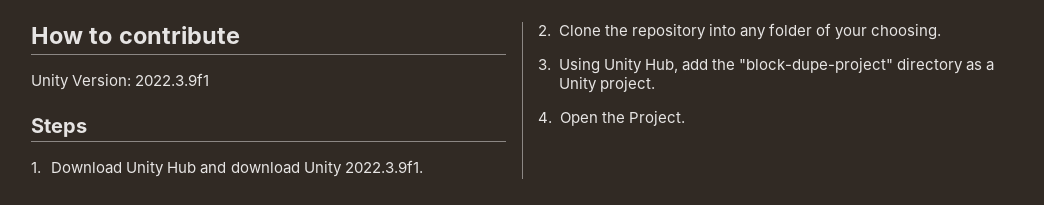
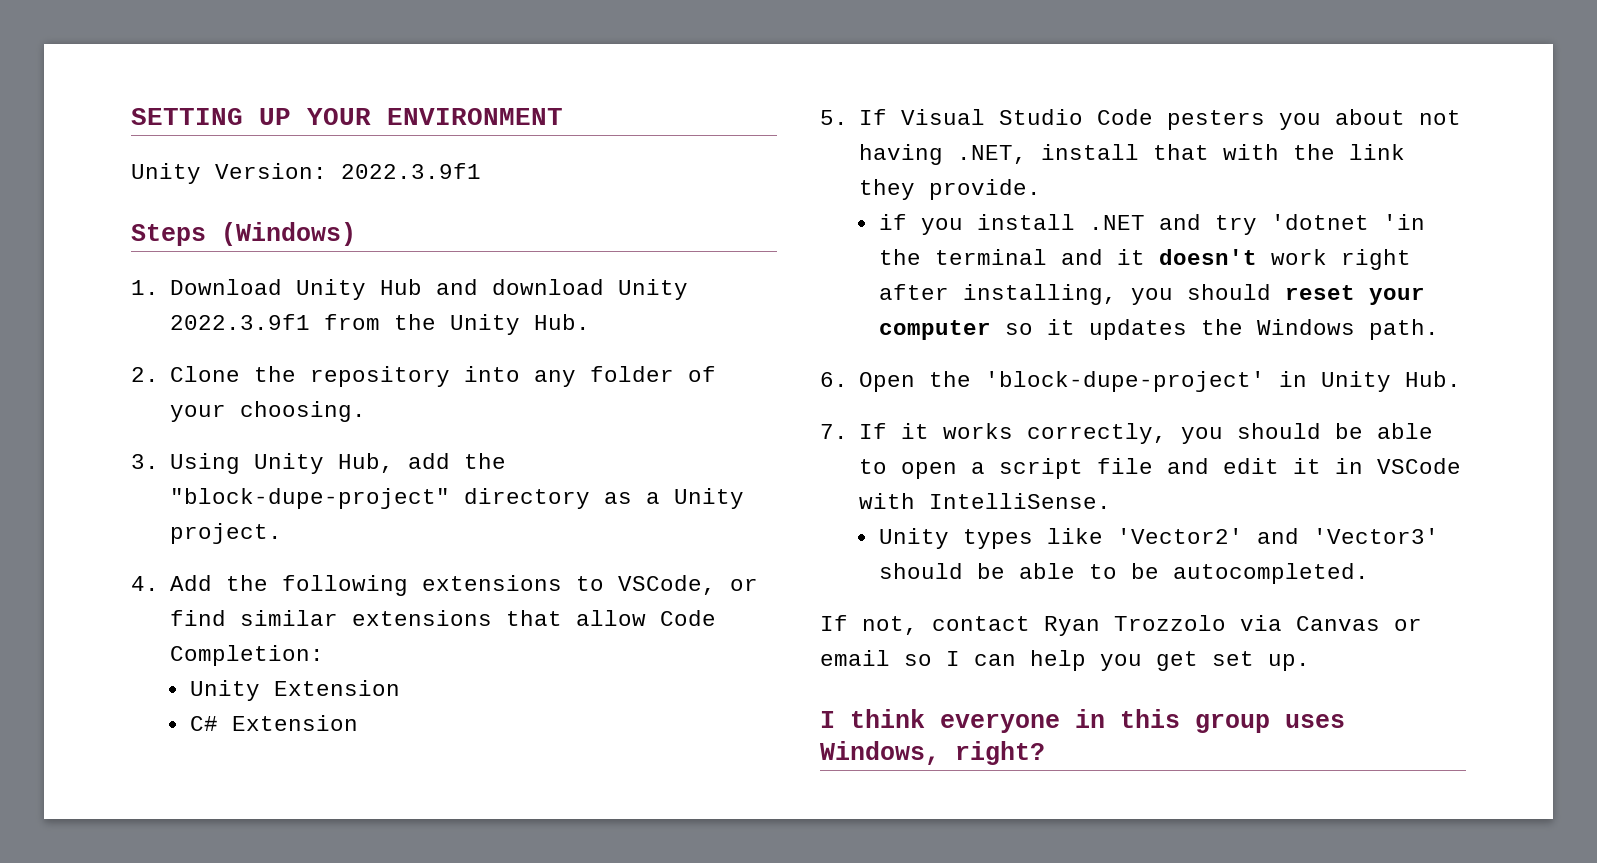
[31,26,240,44] How to contribute -> [131,108,563,125] SETTING UP YOUR ENVIRONMENT
(87, 127) none -> [221,222,356,246] (Windows)
[344,160,423,173] 2022.3.9f1. -> [170,314,591,335] 2022.3.9f1 from the Unity Hub.
[559,110,685,126] Open the Project. -> [170,575,759,596] [170,610,717,626] [170,645,325,666] [189,680,400,701] [189,715,358,731] [820,109,1462,130] [859,144,1406,165] [859,179,1042,200] [878,214,1425,235] [878,249,1411,270] [878,284,1425,305] [878,319,1439,340] [820,371,1462,392] [820,423,1434,444] [859,458,1462,479] [859,493,1112,509] [878,528,1439,549] [878,563,1369,584] [820,615,1422,636] [820,650,1310,671] [820,709,1345,733] [820,741,1045,765] Add the following extensions to VSCode, or find similar extensions that allow Code Completion: // Unity Extension // C# Extension // 5. If Visual Studio Code pesters you about not having .NET, install that with the link they provide. // if you install .NET and try 'dotnet 'in the terminal and it doesn't work right after installing, you should reset your computer so it updates the Windows path. // 6. Open the 'block-dupe-project' in Unity Hub. // 7. If it works correctly, you should be able to open a script file and edit it in VSCode with IntelliSense. // Unity types like 'Vector2' and 'Vector3' should be able to be autocompleted. // If not, contact Ryan Trozzolo via Canvas or email so I can help you get set up. // I think everyone in this group uses Windows, right?

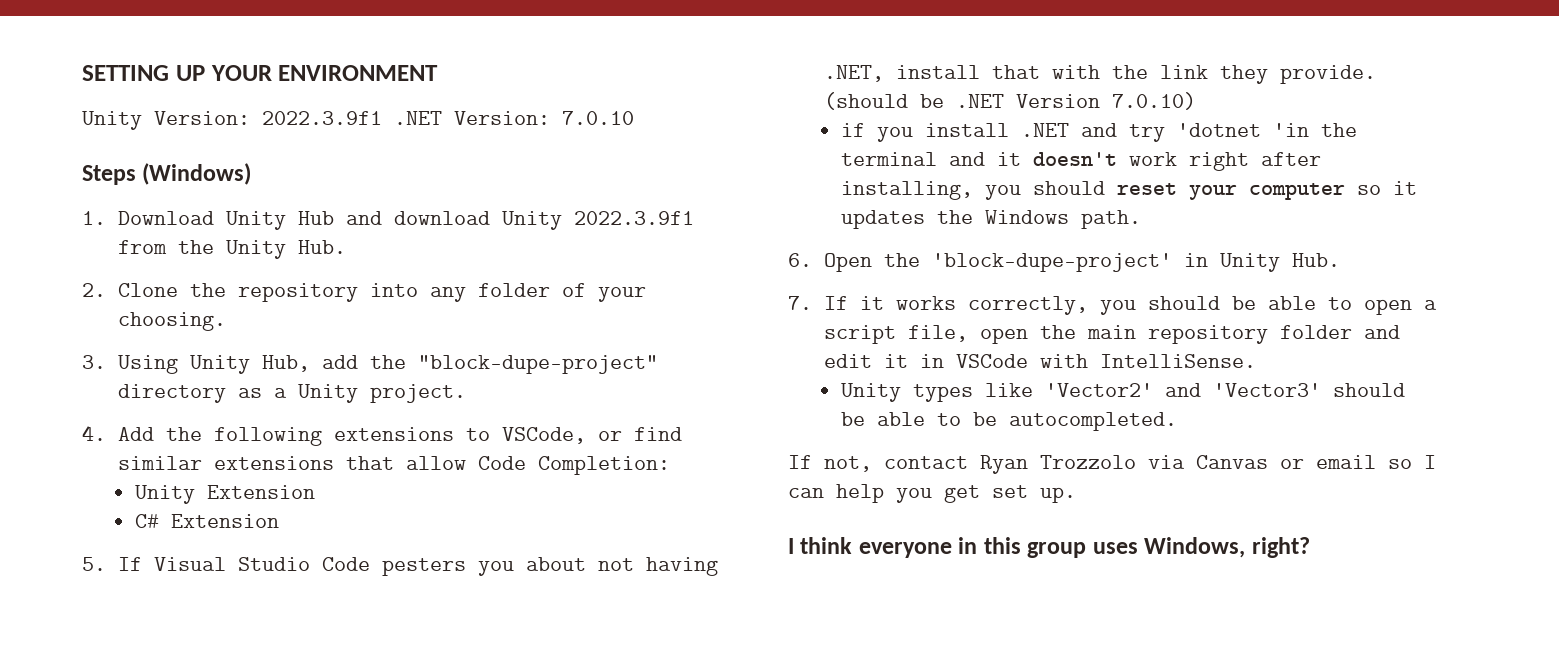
(481, 171) none -> [394,111,634,125] .NET Version: 7.0.10
(1042, 189) none -> [823,92,1196,110] (should be .NET Version 7.0.10)
[1097,458,1154,474] file -> [907,325,1352,344] file, open the main repository folder

